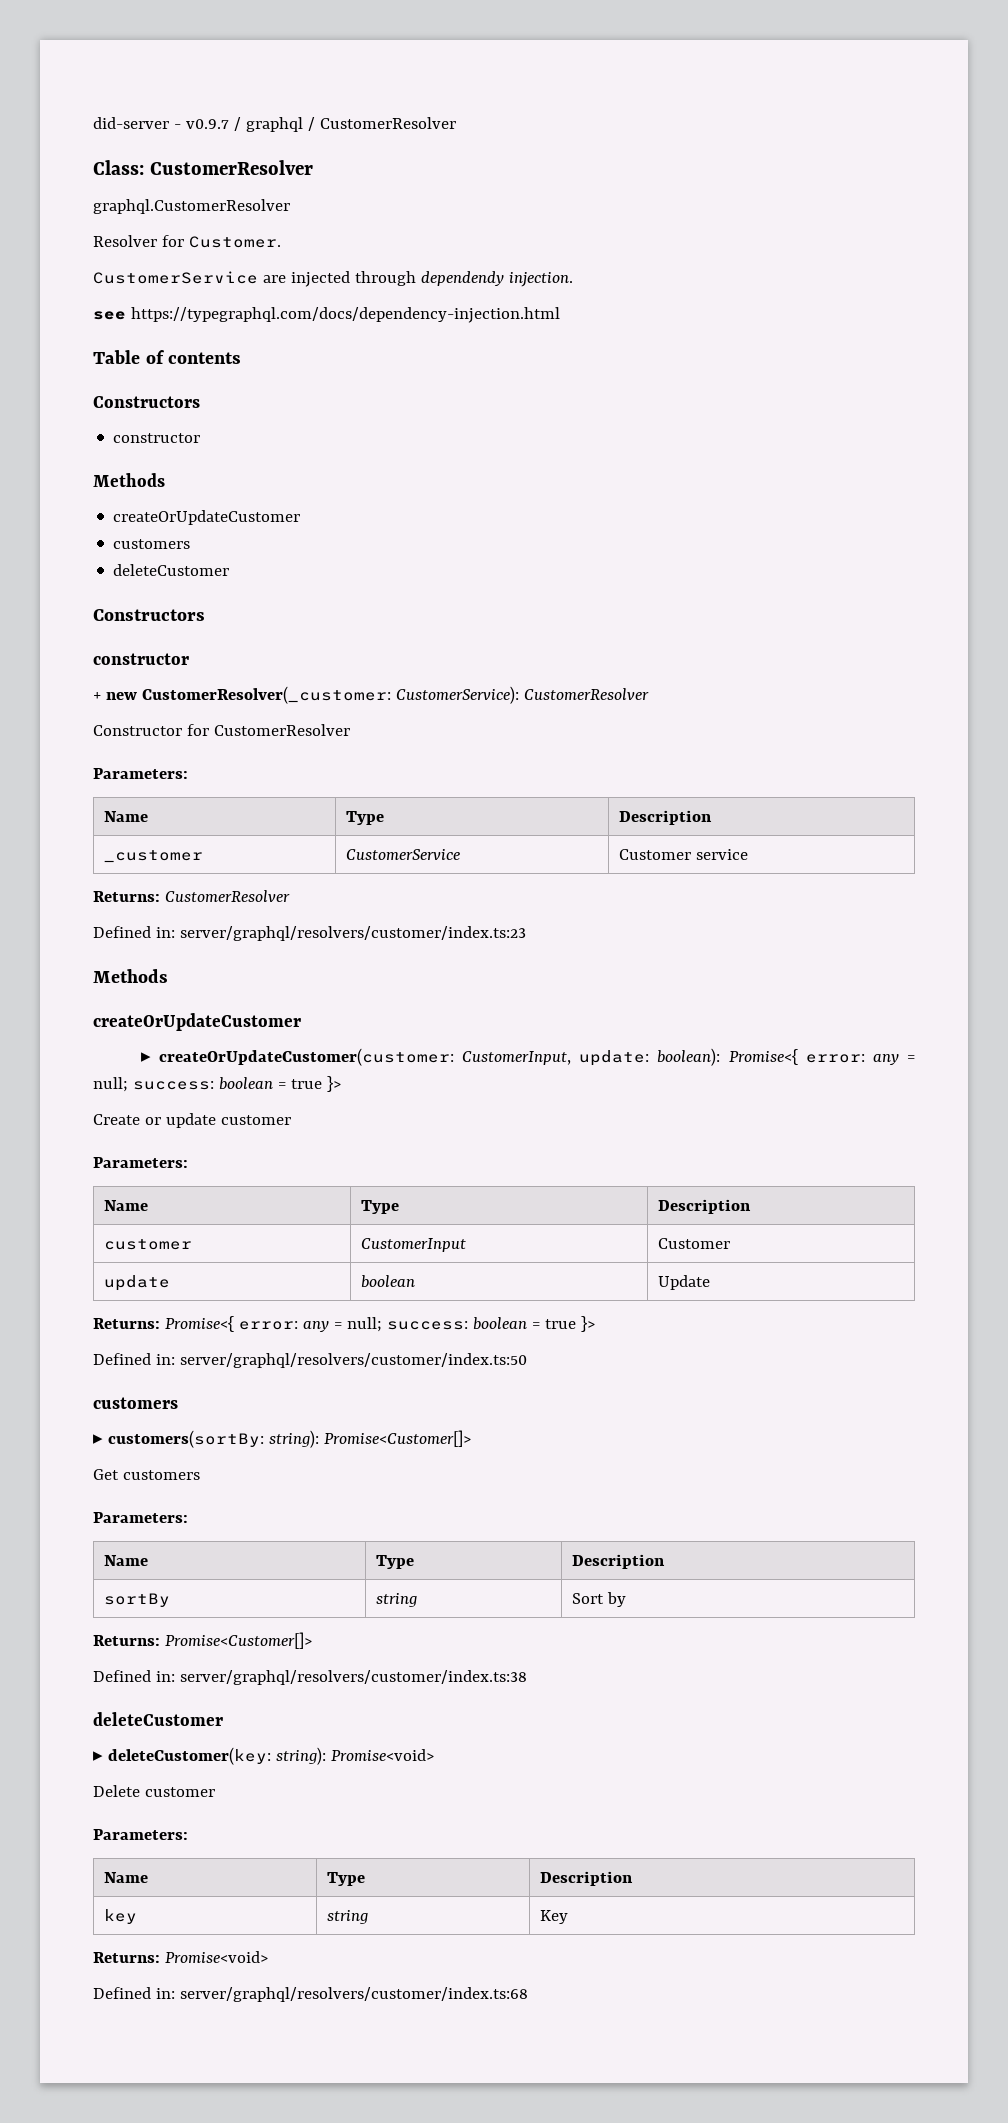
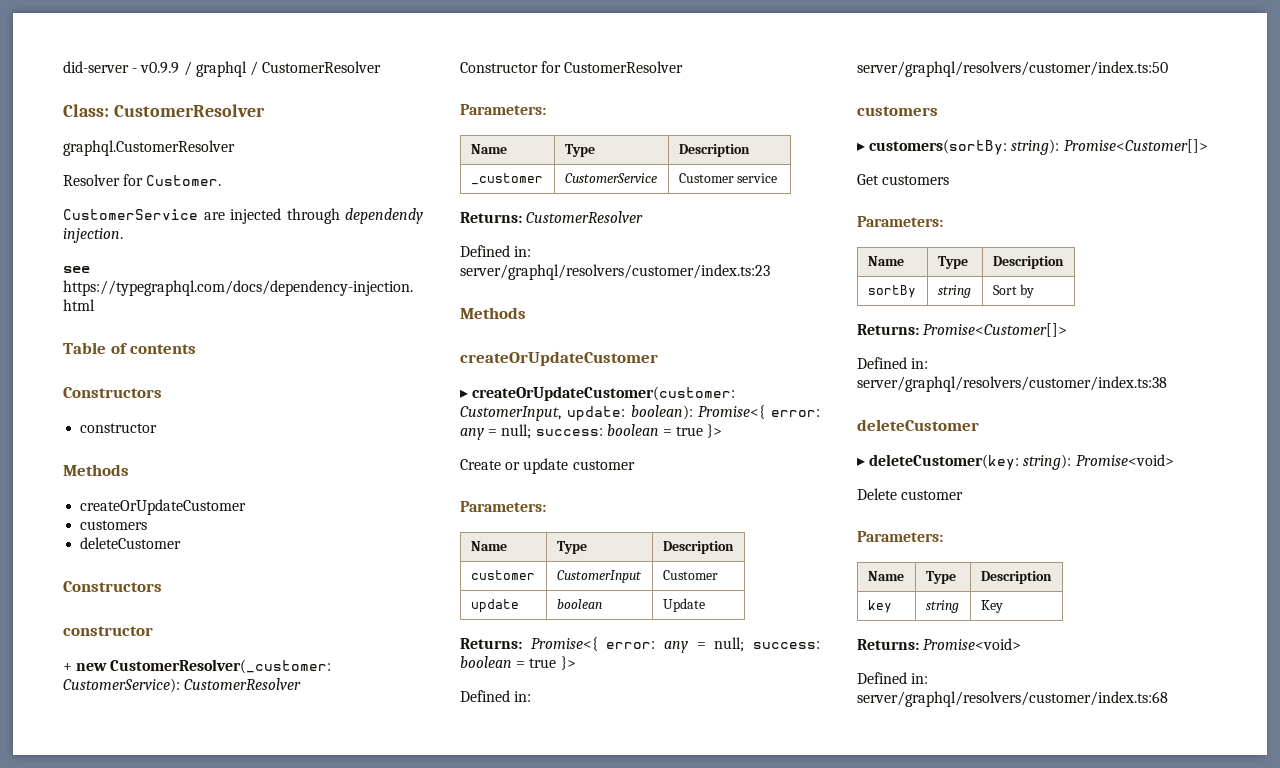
[185,119,229,129] v0.9.7 -> [140,62,180,74] v0.9.9

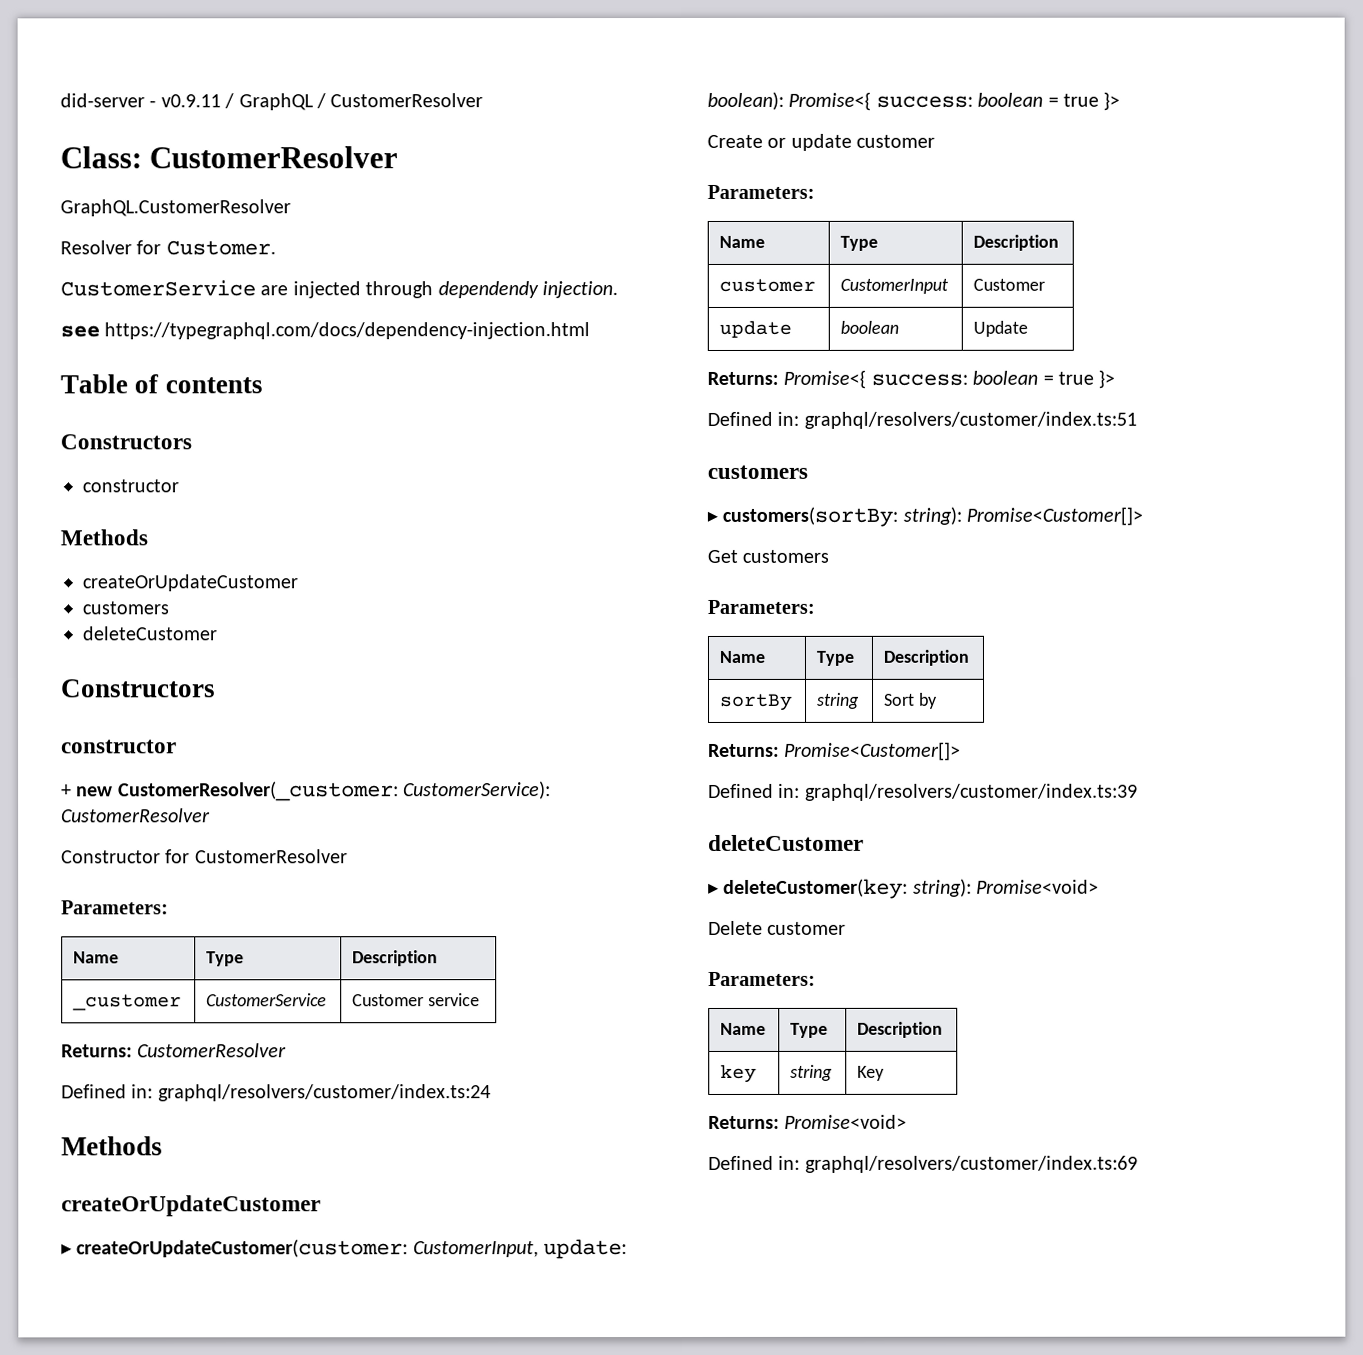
[140,61,247,77] v0.9.9 / graphql -> [160,93,314,111] v0.9.11 / GraphQL
[63,140,235,156] graphql.CustomerResolver -> [60,199,291,217] GraphQL.CustomerResolver
[460,264,770,280] server/graphql/resolvers/customer/index.ts:23 -> [157,1084,491,1102] graphql/resolvers/customer/index.ts:24
[771,409,820,417] [460,424,532,440] error: any = null; -> (872, 101) none
[606,637,745,653] error: any = null; -> (867, 379) none
[857,61,1168,77] server/graphql/resolvers/customer/index.ts:50 -> [803,411,1137,429] graphql/resolvers/customer/index.ts:51
[857,376,1167,392] server/graphql/resolvers/customer/index.ts:38 -> [804,783,1138,801] graphql/resolvers/customer/index.ts:39
[857,691,1168,707] server/graphql/resolvers/customer/index.ts:68 -> [804,1155,1138,1173] graphql/resolvers/customer/index.ts:69

